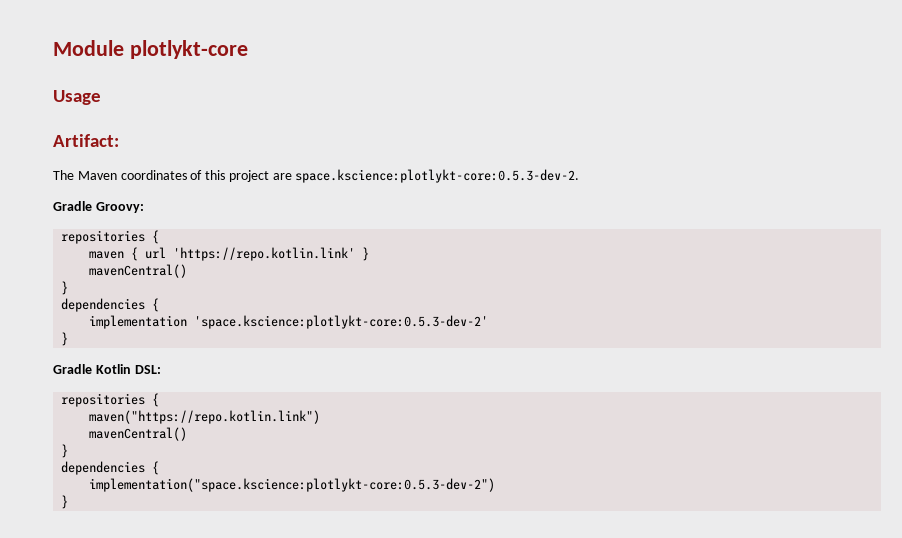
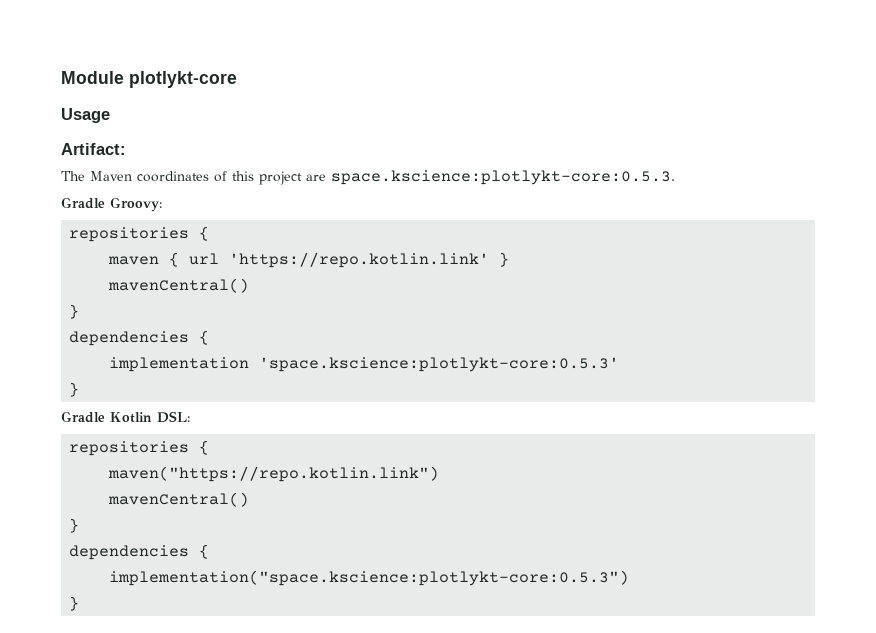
[295,169,580,183] space.kscience:plotlykt-core:0.5.3-dev-2. -> [331,170,675,185] space.kscience:plotlykt-core:0.5.3.
[194,315,489,329] 'space.kscience:plotlykt-core:0.5.3-dev-2' -> [259,357,620,372] 'space.kscience:plotlykt-core:0.5.3'
[89,478,496,492] implementation("space.kscience:plotlykt-core:0.5.3-dev-2") -> [109,570,630,586] implementation("space.kscience:plotlykt-core:0.5.3")

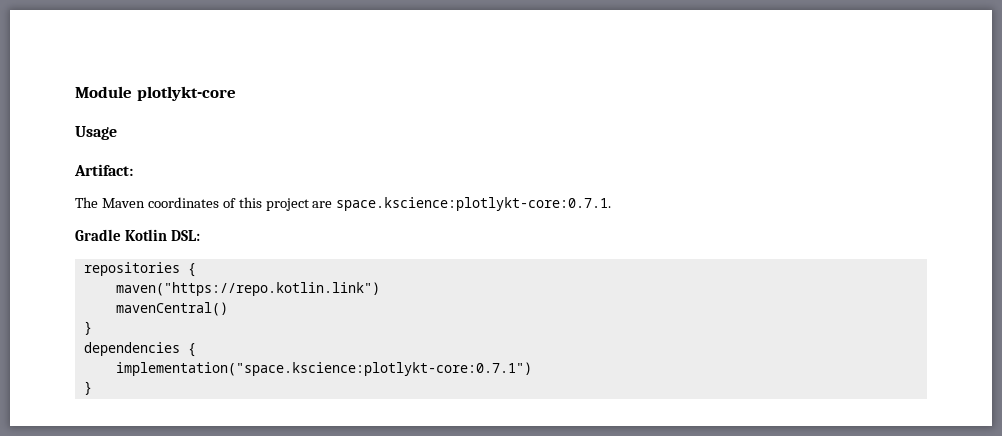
[331,170,675,185] [61,197,162,212] [69,226,210,242] [108,252,510,268] [108,278,250,293] [69,304,80,319] [69,330,210,346] [109,357,620,372] [69,382,80,397] space.kscience:plotlykt-core:0.5.3. // Gradle Groovy: // repositories { // maven { url 'https://repo.kotlin.link' } // mavenCentral() // } // dependencies { // implementation 'space.kscience:plotlykt-core:0.5.3' // } -> [336,197,612,211] space.kscience:plotlykt-core:0.7.1.
[109,570,630,586] implementation("space.kscience:plotlykt-core:0.5.3") -> [115,362,532,376] implementation("space.kscience:plotlykt-core:0.7.1")

